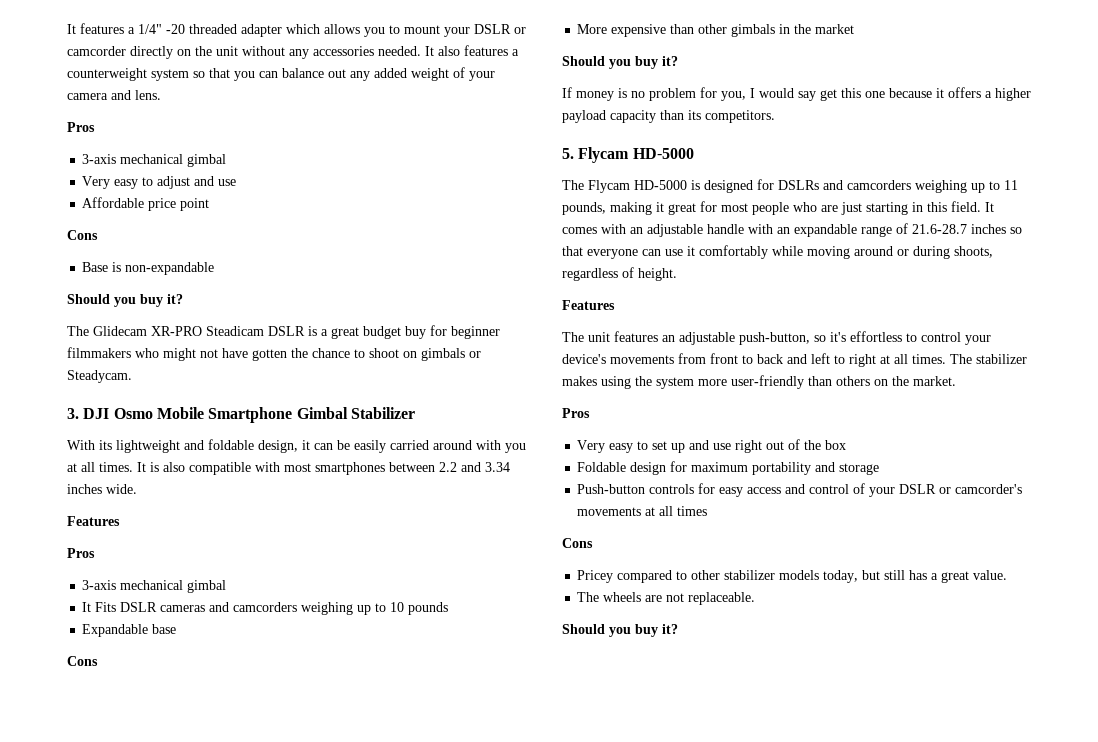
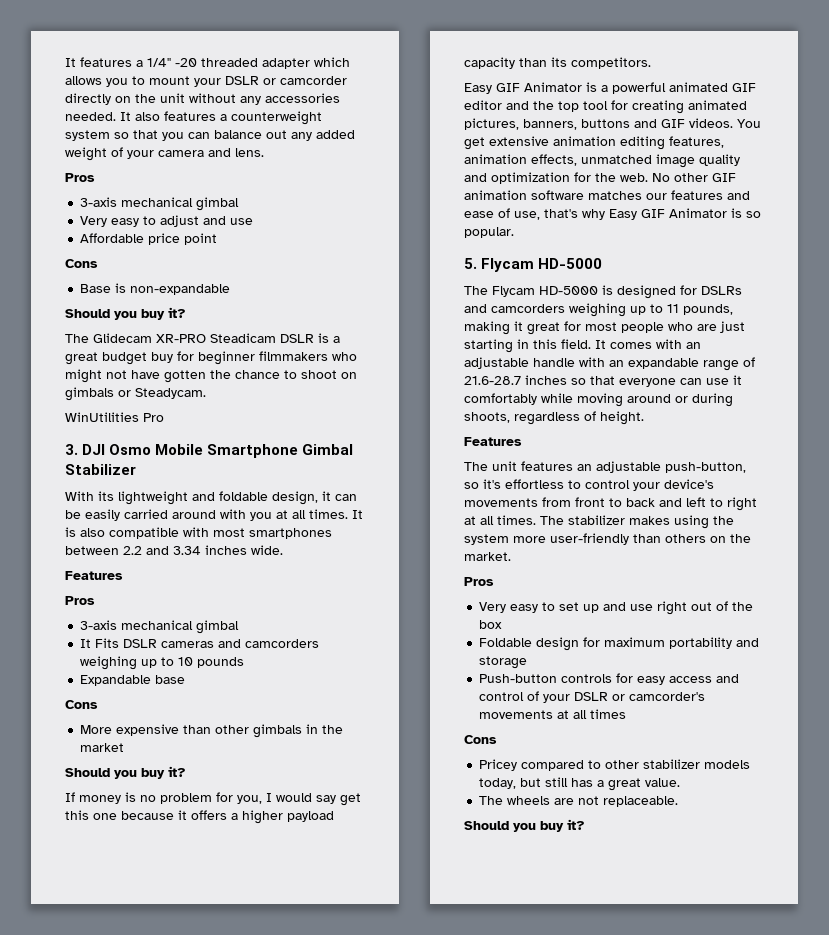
(132, 376) none -> [65,412,164,422] // WinUtilities Pro
(775, 116) none -> [464,82,756,94] [464,100,747,114] [464,118,761,130] [464,136,724,150] [464,154,740,168] [464,172,736,184] [464,190,750,200] [464,208,761,220] [464,227,514,238] // Easy GIF Animator is a powerful animated GIF editor and the top tool for creating animated pictures, banners, buttons and GIF videos. You get extensive animation editing features, animation effects, unmatched image quality and optimization for the web. No other GIF animation software matches our features and ease of use, that's why Easy GIF Animator is so popular.

